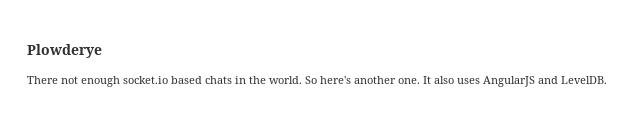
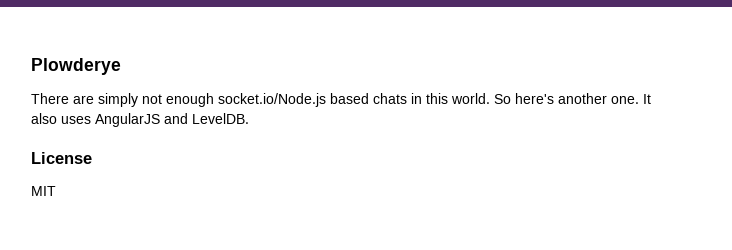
(58, 80) none -> [73,93,138,107] are simply
[123,76,168,84] socket.io -> [218,93,326,107] socket.io/Node.js
[249,76,266,84] the -> [426,93,448,104] this
(607, 80) none -> [31,152,92,164] [31,186,56,196] // License // MIT

